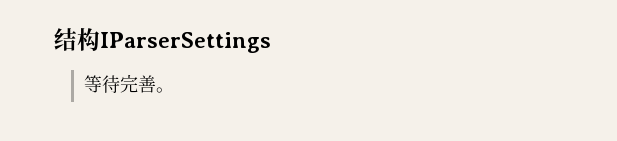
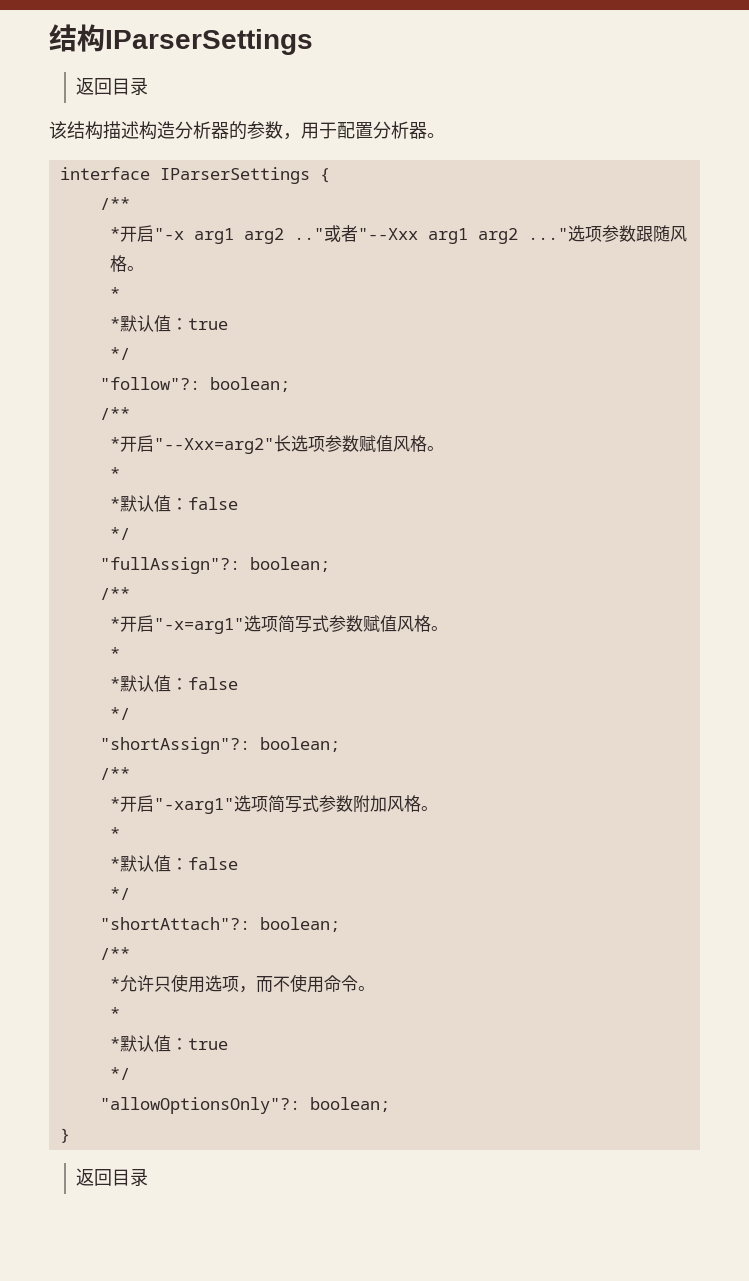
[83,74,174,93] 等待完善。 -> [76,77,149,95] [49,121,445,140] [59,167,330,184] [99,197,130,210] [109,225,687,244] [109,255,144,272] [109,287,120,300] [109,315,228,332] [109,347,130,360] [99,377,290,392] [99,407,130,420] [109,435,444,454] [109,467,120,480] [109,495,238,512] [109,527,130,540] [99,557,330,574] [99,587,130,600] [109,615,448,634] [109,647,120,660] [109,675,238,692] [109,707,130,720] [99,737,340,754] [99,767,130,780] [109,795,438,814] [109,827,120,840] [109,855,238,872] [109,887,130,900] [99,917,340,932] [99,947,130,960] [109,974,375,993] [109,1007,120,1020] [109,1035,228,1052] [109,1067,130,1080] [99,1097,390,1114] [59,1128,70,1143] [76,1168,149,1186] 返回目录 // 该结构描述构造分析器的参数，用于配置分析器。 // interface IParserSettings { // /** // *开启"-x arg1 arg2 .."或者"--Xxx arg1 arg2 ..."选项参数跟随风格。 // * // *默认值：true // */ // "follow"?: boolean; // /** // *开启"--Xxx=arg2"长选项参数赋值风格。 // * // *默认值：false // */ // "fullAssign"?: boolean; // /** // *开启"-x=arg1"选项简写式参数赋值风格。 // * // *默认值：false // */ // "shortAssign"?: boolean; // /** // *开启"-xarg1"选项简写式参数附加风格。 // * // *默认值：false // */ // "shortAttach"?: boolean; // /** // *允许只使用选项，而不使用命令。 // * // *默认值：true // */ // "allowOptionsOnly"?: boolean; // } // 返回目录

